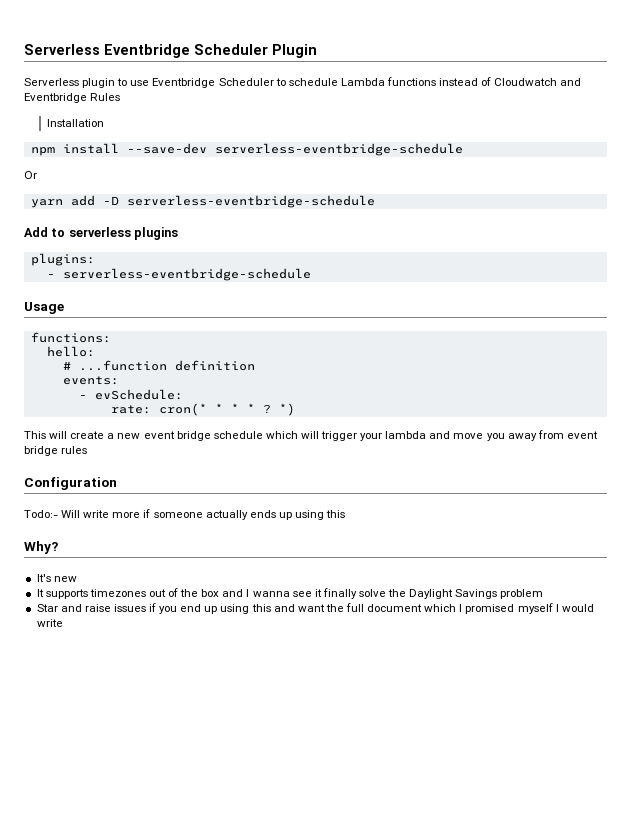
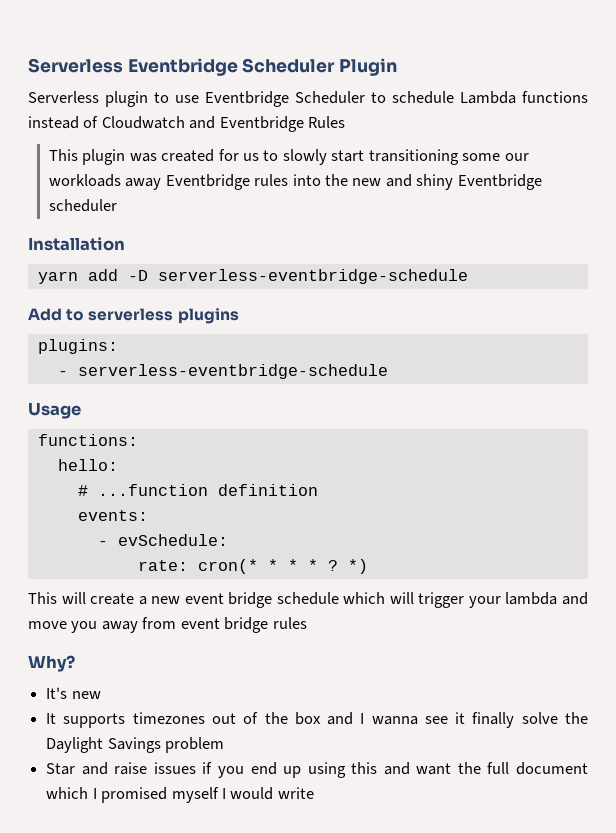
[46,119,104,127] [30,143,463,156] [24,171,37,179] Installation // npm install --save-dev serverless-eventbridge-schedule // Or -> [48,149,529,165] [48,174,542,190] [48,199,117,212] [28,237,125,251] This plugin was created for us to slowly start transitioning some our workloads away Eventbridge rules into the new and shiny Eventbridge scheduler // Installation
[24,477,117,490] [24,509,346,520] // Configuration // Todo:- Will write more if someone actually ends up using this -> (307, 623) none

